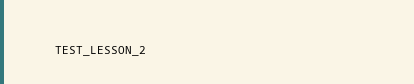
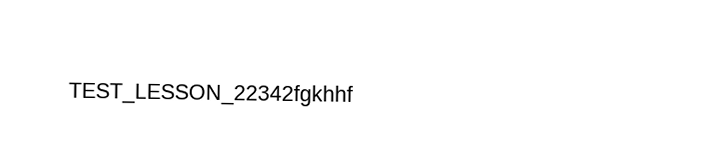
[55,46,146,56] TEST_LESSON_2 -> [68,81,353,107] TEST_LESSON_22342fgkhhf

